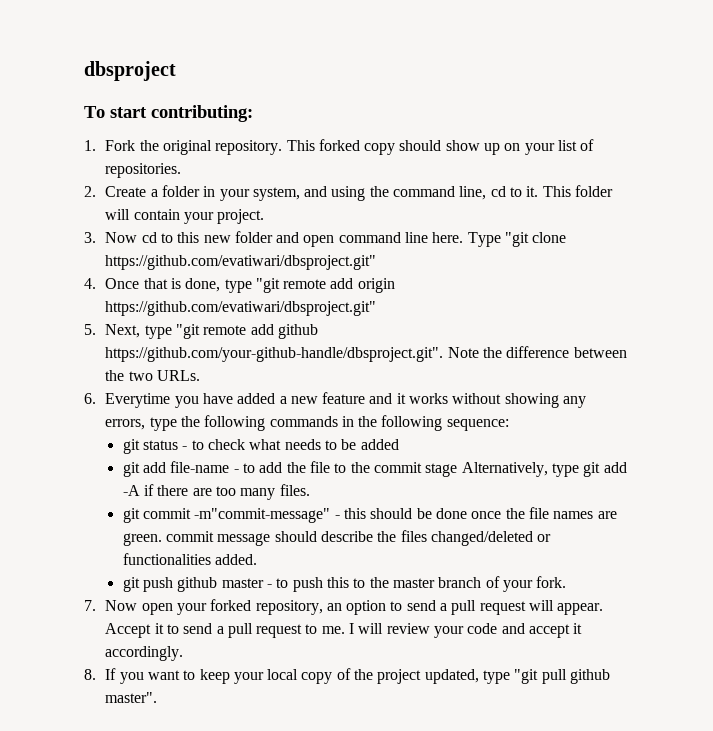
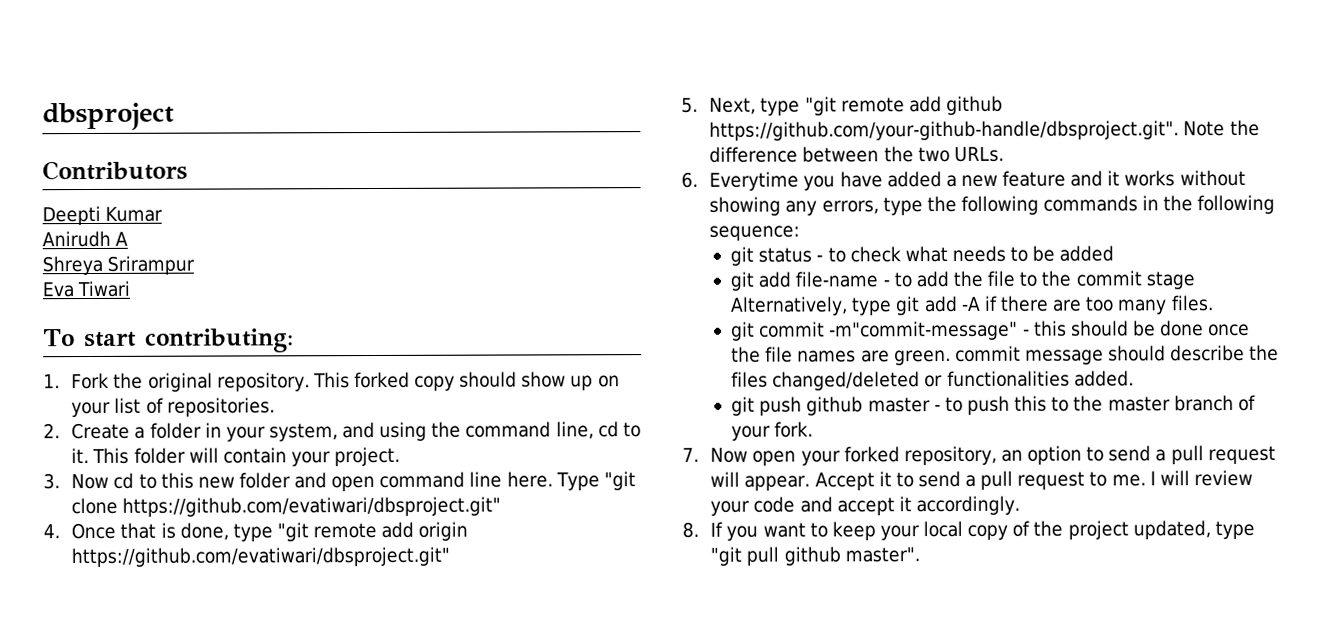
(176, 71) none -> [42,160,188,181] [42,205,164,226] [42,230,129,248] [42,255,196,276] [42,280,131,298] // Contributors // Deepti Kumar // Anirudh A // Shreya Srirampur // Eva Tiwari

